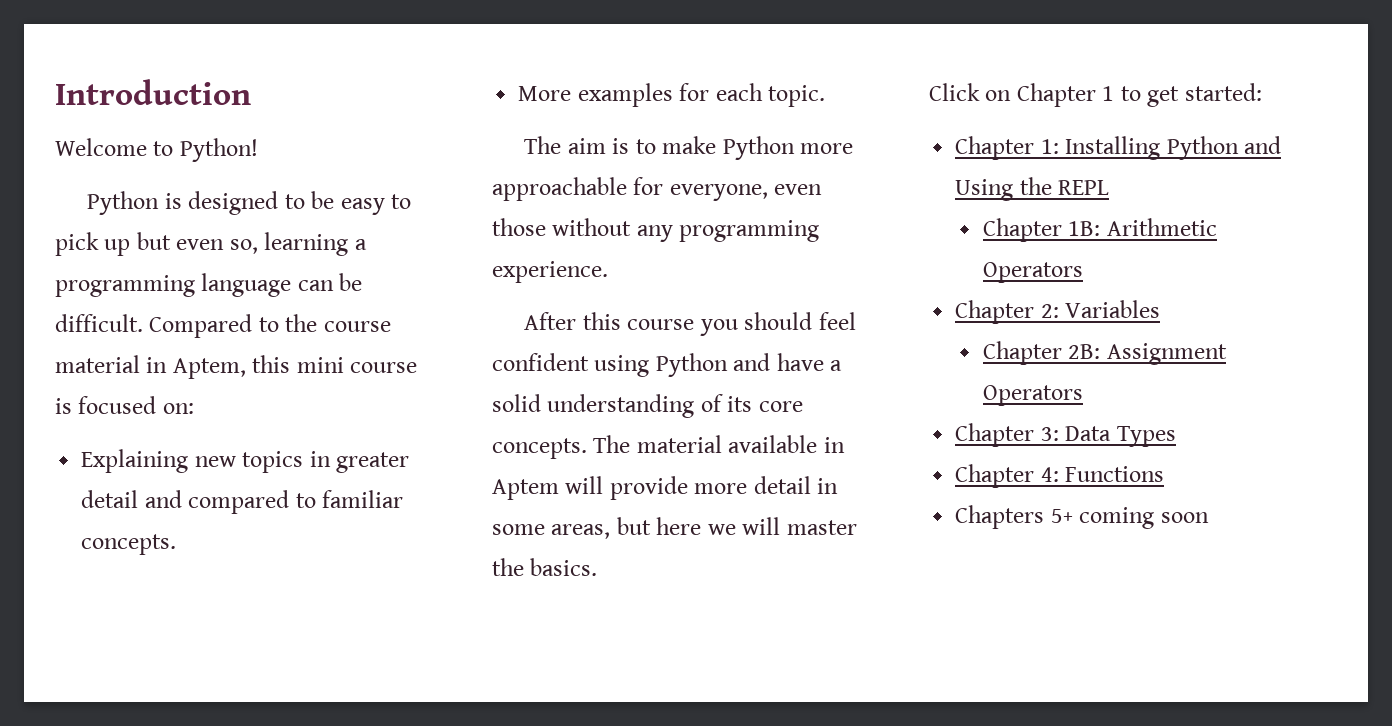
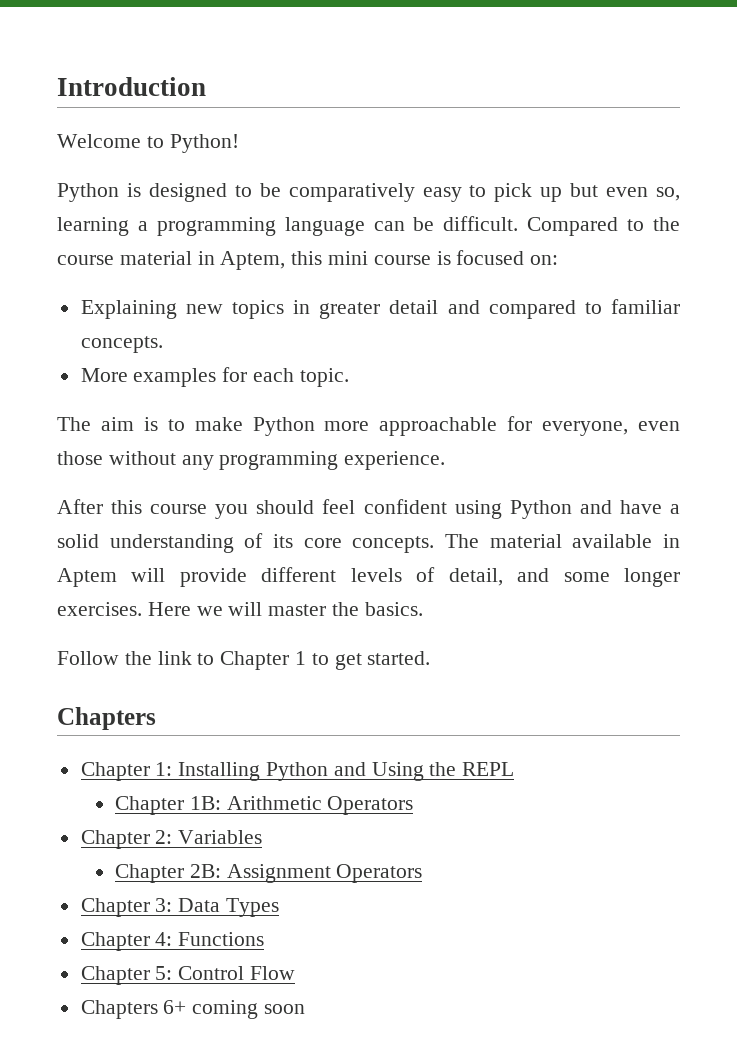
(335, 200) none -> [288,183,415,202] comparatively
[694,476,839,494] [492,517,702,539] more detail in some areas, but here -> [261,567,681,587] [57,602,191,616] different levels of detail, and some longer exercises. Here
[929,83,1012,101] Click on -> [57,651,215,665] Follow the link to
[1184,83,1262,101] started: -> [367,651,431,665] [57,707,156,730] started. // Chapters
[955,505,1073,529] // Chapters 5+ -> [80,966,296,985] [80,1000,187,1019] // Chapter 5: Control Flow // Chapters 6+

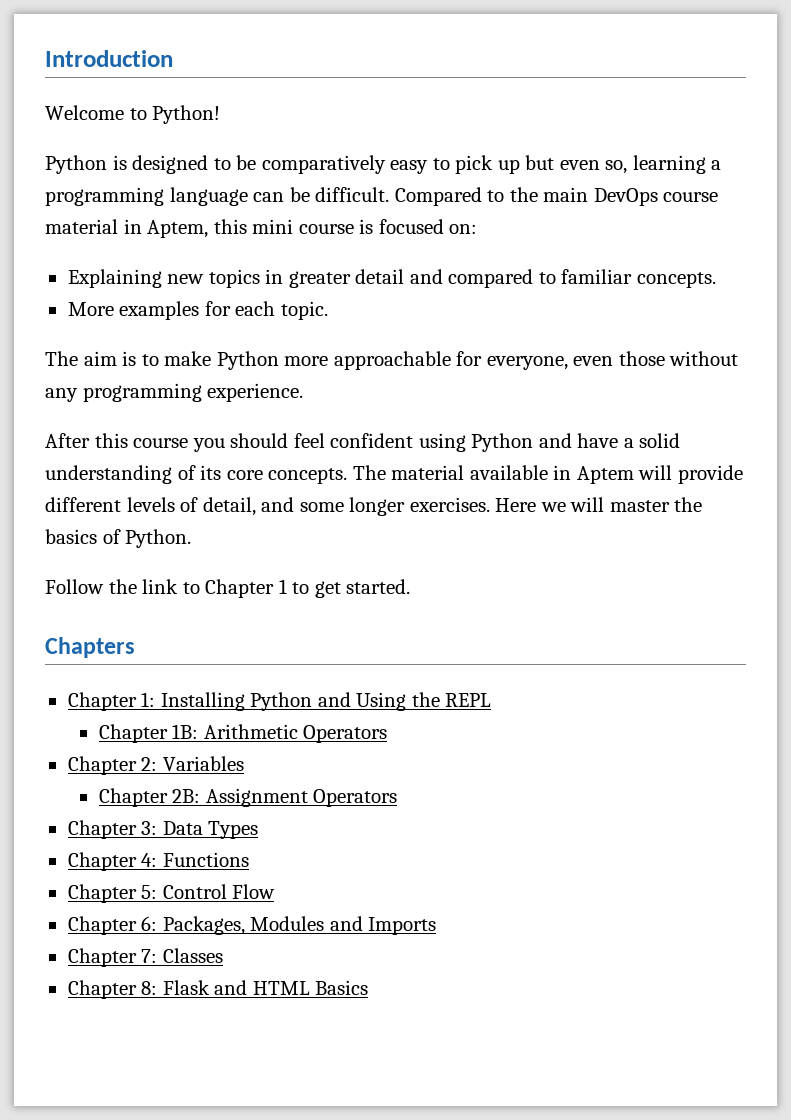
(681, 224) none -> [543,187,658,206] main DevOps
[364,602,423,616] basics. -> [45,529,192,548] basics of Python.
[80,1000,306,1019] Chapters 6+ coming soon -> [67,916,437,935] [67,948,223,967] [67,980,369,999] Chapter 6: Packages, Modules and Imports // Chapter 7: Classes // Chapter 8: Flask and HTML Basics

